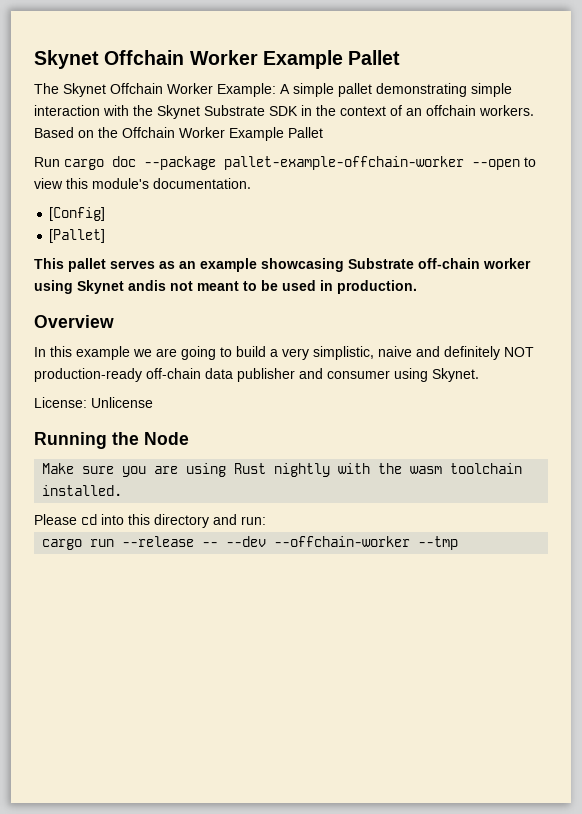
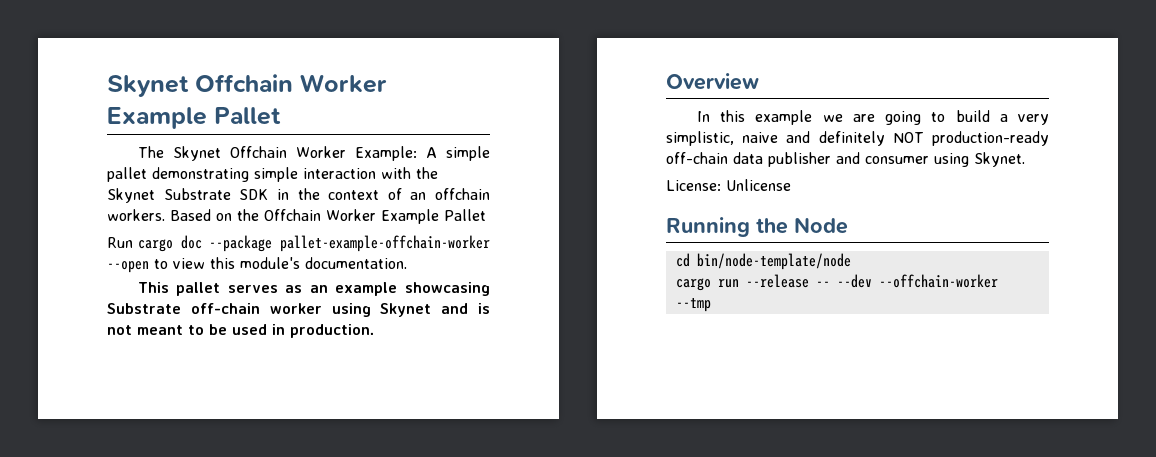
[49,207,106,221] [49,229,106,243] // [Config] // [Pallet] -> (407, 263) none
[128,280,166,291] andis -> [441,303,490,314] and is
[42,463,523,477] [42,485,123,496] [34,514,266,528] Make sure you are using Rust nightly with the wasm toolchain installed. // Please cd into this directory and run: -> [675,253,851,270] cd bin/node-template/node

